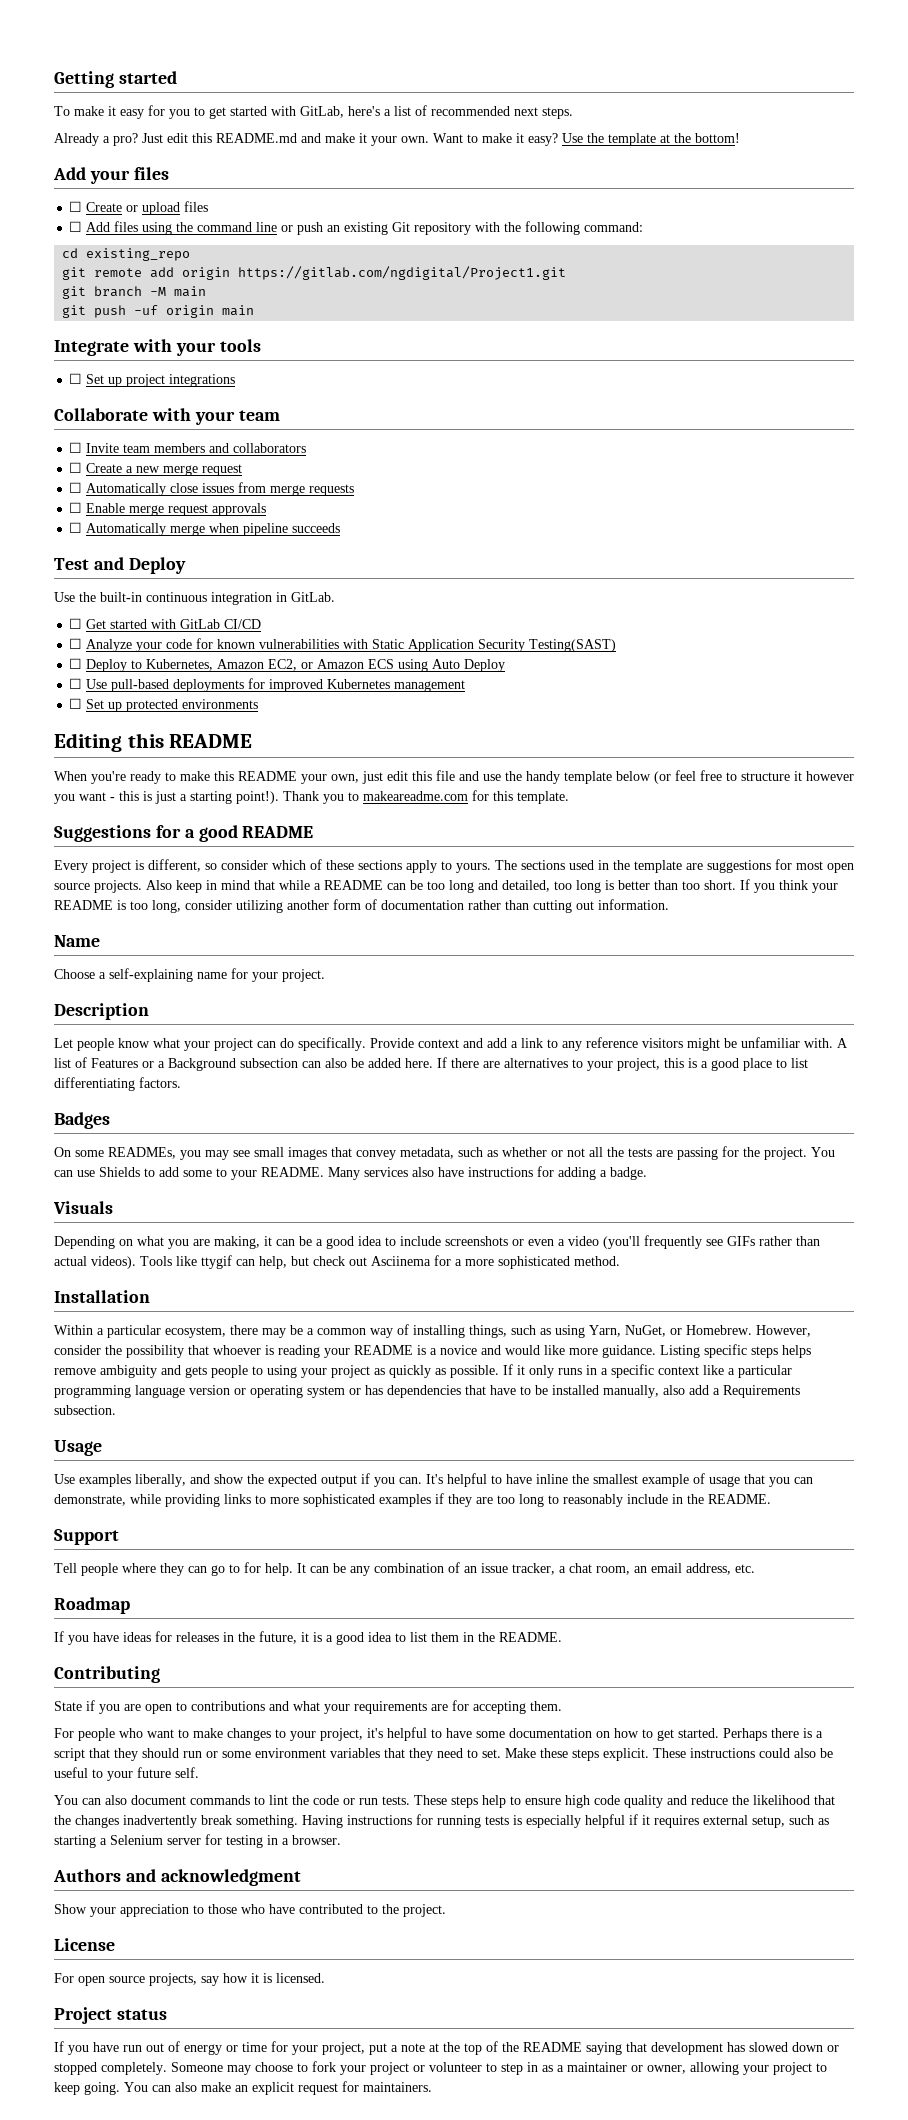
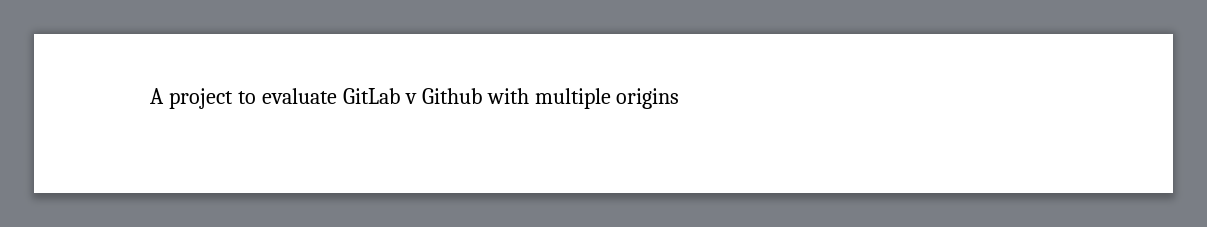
[54,71,177,88] [54,105,573,119] [54,133,740,146] [53,167,169,184] [69,201,209,215] [69,221,644,235] [62,248,191,261] [62,266,567,280] [62,286,207,299] [62,305,255,318] [54,339,261,356] [69,373,236,387] [54,408,280,425] [69,442,307,453] [69,462,243,476] [69,482,355,496] [69,502,267,516] [69,522,341,536] [54,557,186,574] [54,592,335,605] [69,618,262,629] [69,638,617,652] [69,658,506,672] [69,678,466,692] [69,698,259,712] [54,733,253,752] [54,770,854,784] [54,790,569,804] [54,825,314,842] [54,859,854,873] [54,879,838,893] [54,899,669,913] [54,935,100,947] [54,968,325,982] [54,1003,149,1020] [54,1037,848,1051] [54,1057,808,1071] [54,1077,181,1091] [54,1112,110,1129] [54,1146,835,1160] [54,1166,647,1180] [53,1201,113,1214] [54,1235,820,1249] [54,1255,620,1269] [54,1290,150,1303] [54,1324,811,1338] [54,1344,811,1358] [54,1364,792,1378] [54,1385,800,1398] [54,1405,116,1415] [54,1440,102,1456] [54,1473,813,1487] [54,1493,771,1507] [54,1529,119,1545] [54,1562,755,1576] [54,1597,130,1614] [54,1631,562,1645] [54,1666,160,1683] [54,1700,562,1714] [54,1727,823,1741] [54,1748,833,1761] [54,1767,199,1781] [54,1795,835,1808] [54,1814,829,1828] [54,1834,341,1848] [53,1869,301,1886] [54,1904,446,1917] [54,1938,115,1951] [54,1973,325,1986] [54,2007,167,2024] [54,2041,839,2055] [54,2061,827,2075] [54,2081,432,2095] Getting started // To make it easy for you to get started with GitLab, here's a list of recommended next steps. // Already a pro? Just edit this README.md and make it your own. Want to make it easy? Use the template at the bottom! // Add your files // ☐ Create or upload files // ☐ Add files using the command line or push an existing Git repository with the following command: // cd existing_repo // git remote add origin https://gitlab.com/ngdigital/Project1.git // git branch -M main // git push -uf origin main // Integrate with your tools // ☐ Set up project integrations // Collaborate with your team // ☐ Invite team members and collaborators // ☐ Create a new merge request // ☐ Automatically close issues from merge requests // ☐ Enable merge request approvals // ☐ Automatically merge when pipeline succeeds // Test and Deploy // Use the built-in continuous integration in GitLab. // ☐ Get started with GitLab CI/CD // ☐ Analyze your code for known vulnerabilities with Static Application Security Testing(SAST) // ☐ Deploy to Kubernetes, Amazon EC2, or Amazon ECS using Auto Deploy // ☐ Use pull-based deployments for improved Kubernetes management // ☐ Set up protected environments // Editing this README // When you're ready to make this README your own, just edit this file and use the handy template below (or feel free to structure it however you want - this is just a starting point!). Thank you to makeareadme.com for this template. // Suggestions for a good README // Every project is different, so consider which of these sections apply to yours. The sections used in the template are suggestions for most open source projects. Also keep in mind that while a README can be too long and detailed, too long is better than too short. If you think your README is too long, consider utilizing another form of documentation rather than cutting out information. // Name // Choose a self-explaining name for your project. // Description // Let people know what your project can do specifically. Provide context and add a link to any reference visitors might be unfamiliar with. A list of Features or a Background subsection can also be added here. If there are alternatives to your project, this is a good place to list differentiating factors. // Badges // On some READMEs, you may see small images that convey metadata, such as whether or not all the tests are passing for the project. You can use Shields to add some to your README. Many services also have instructions for adding a badge. // Visuals // Depending on what you are making, it can be a good idea to include screenshots or even a video (you'll frequently see GIFs rather than actual videos). Tools like ttygif can help, but check out Asciinema for a more sophisticated method. // Installation // Within a particular ecosystem, there may be a common way of installing things, such as using Yarn, NuGet, or Homebrew. However, consider the possibility that whoever is reading your README is a novice and would like more guidance. Listing specific steps helps remove ambiguity and gets people to using your project as quickly as possible. If it only runs in a specific context like a particular programming language version or operating system or has dependencies that have to be installed manually, also add a Requirements subsection. // Usage // Use examples liberally, and show the expected output if you can. It's helpful to have inline the smallest example of usage that you can demonstrate, while providing links to more sophisticated examples if they are too long to reasonably include in the README. // Support // Tell people where they can go to for help. It can be any combination of an issue tracker, a chat room, an email address, etc. // Roadmap // If you have ideas for releases in the future, it is a good idea to list them in the README. // Contributing // State if you are open to contributions and what your requirements are for accepting them. // For people who want to make changes to your project, it's helpful to have some documentation on how to get started. Perhaps there is a script that they should run or some environment variables that they need to set. Make these steps explicit. These instructions could also be useful to your future self. // You can also document commands to lint the code or run tests. These steps help to ensure high code quality and reduce the likelihood that the changes inadvertently break something. Having instructions for running tests is especially helpful if it requires external setup, such as starting a Selenium server for testing in a browser. // Authors and acknowledgment // Show your appreciation to those who have contributed to the project. // License // For open source projects, say how it is licensed. // Project status // If you have run out of energy or time for your project, put a note at the top of the README saying that development has slowed down or stopped completely. Someone may choose to fork your project or volunteer to step in as a maintainer or owner, allowing your project to keep going. You can also make an explicit request for maintainers. -> [150,88,680,109] A project to evaluate GitLab v Github with multiple origins

